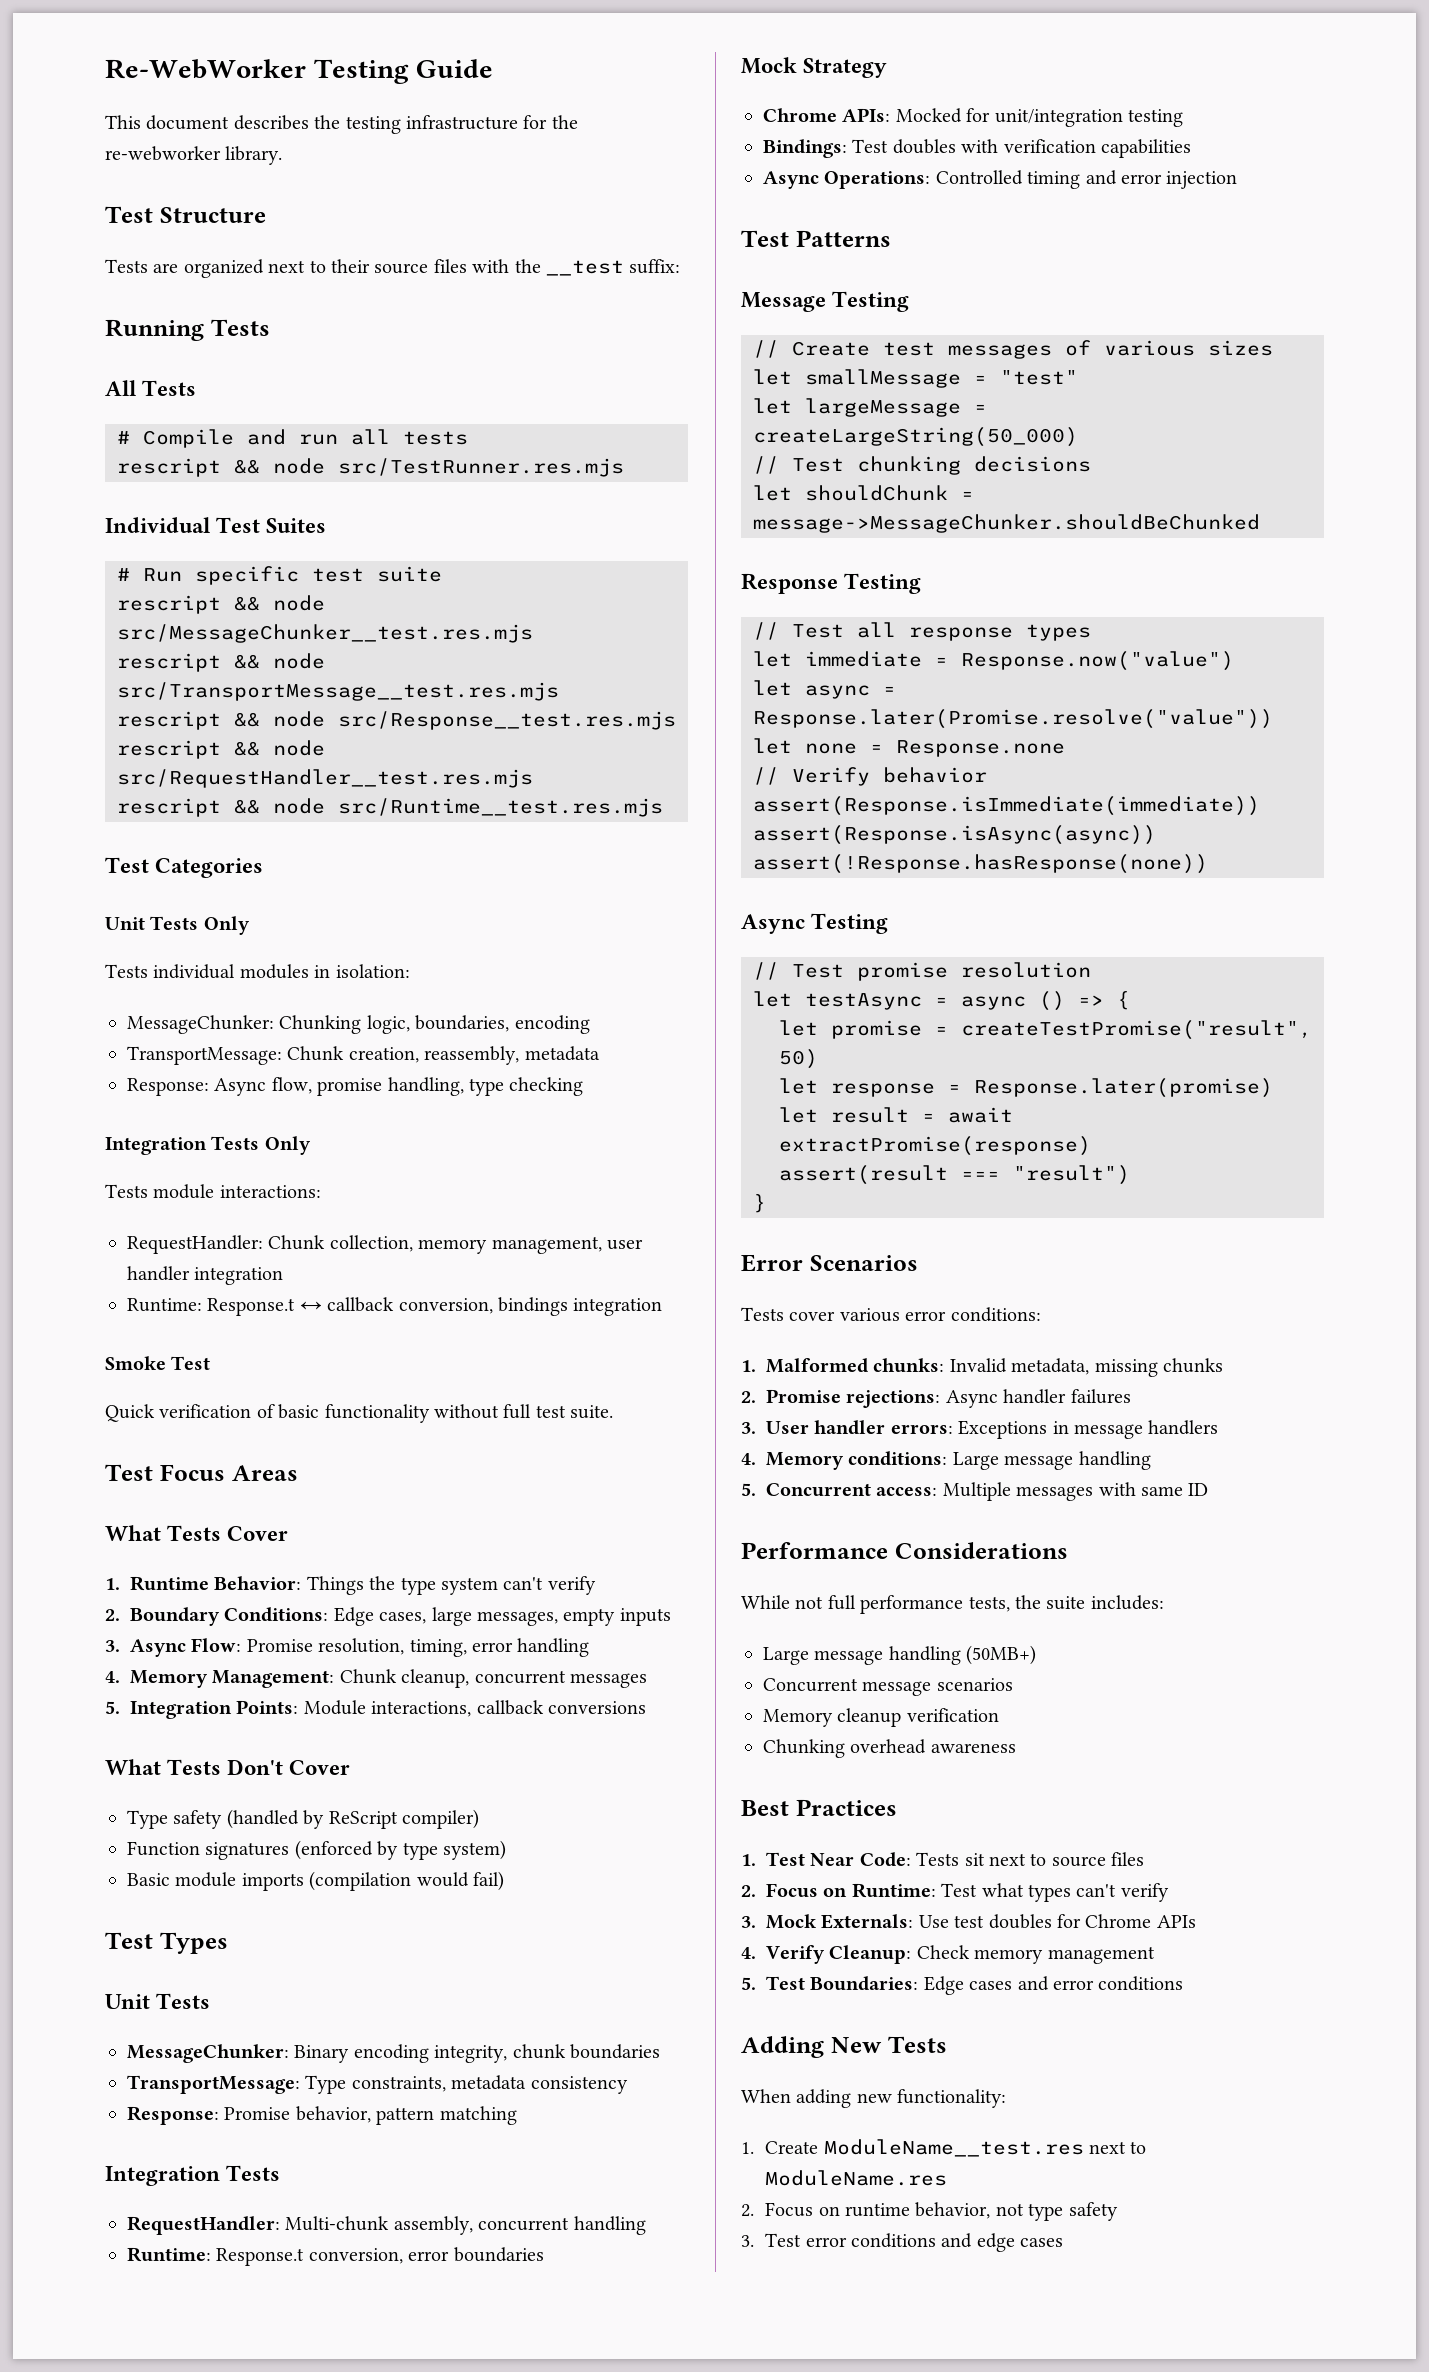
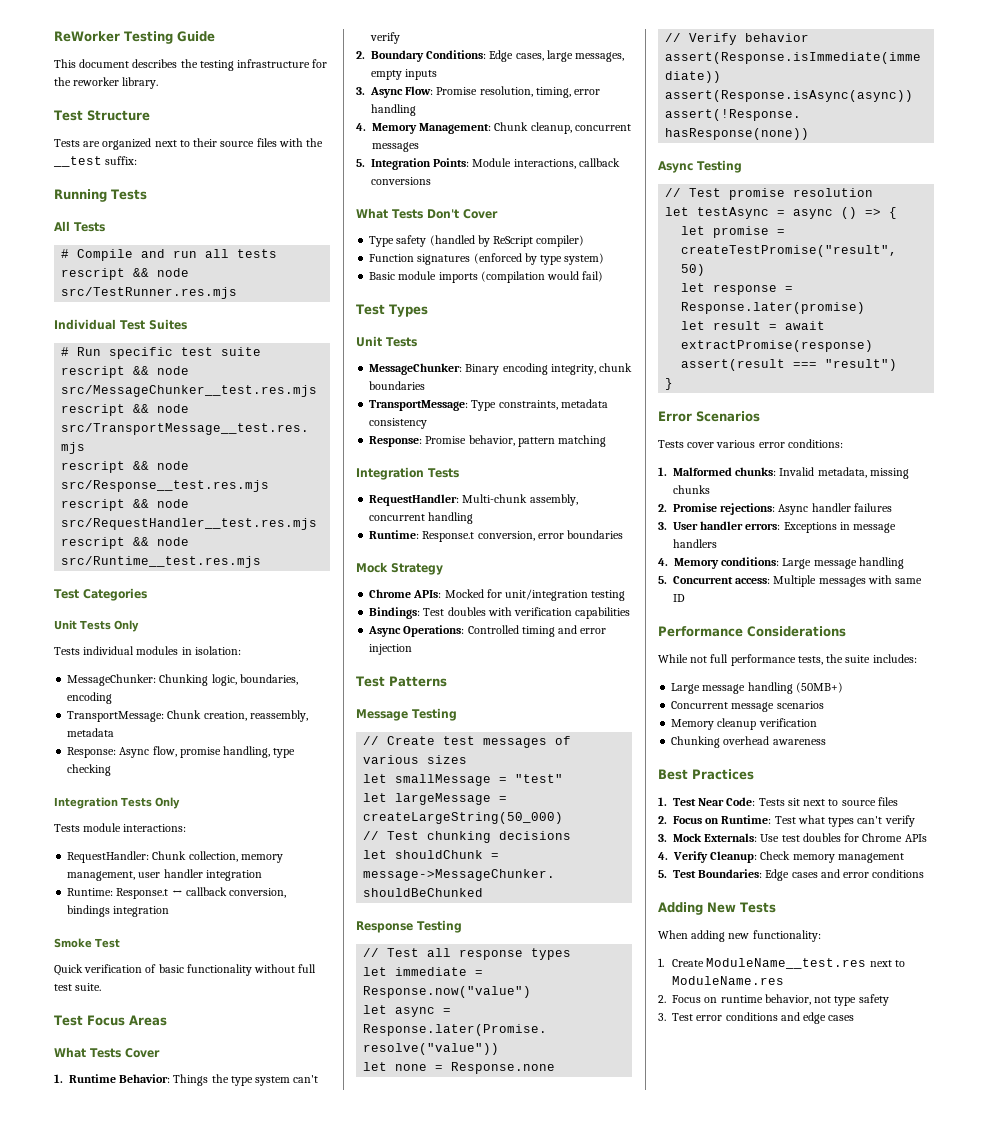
[105,59,306,79] Re-WebWorker -> [54,31,120,42] ReWorker
[105,146,221,161] re-webworker -> [73,77,120,86] reworker

